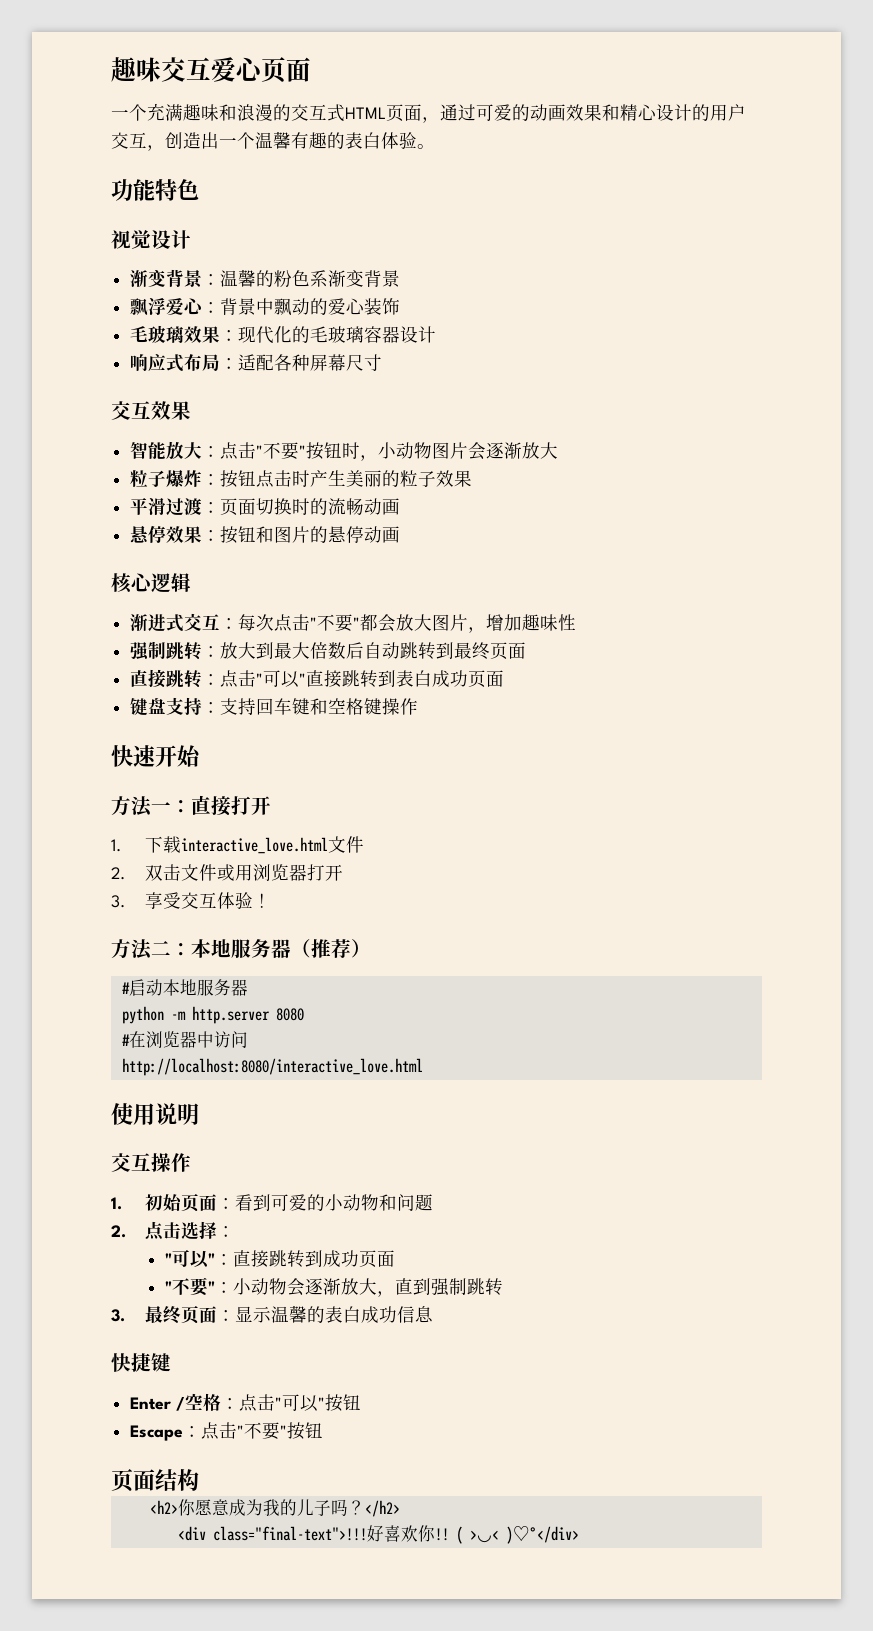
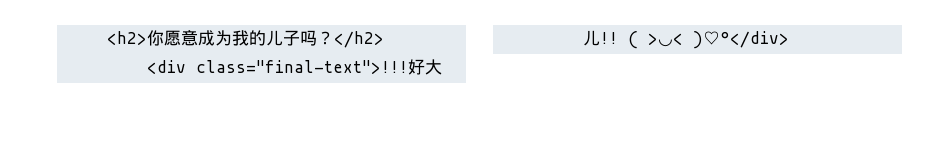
[111,57,311,83] [111,103,746,123] [111,131,435,151] [111,179,199,201] [111,229,191,249] [130,269,401,288] [130,297,401,316] [130,325,437,344] [130,354,383,372] [111,401,191,420] [130,441,559,461] [130,470,473,488] [130,498,401,516] [130,525,401,544] [111,573,191,593] [130,613,577,633] [130,641,527,661] [130,669,505,688] [130,697,419,716] [111,745,201,767] [111,795,271,817] [111,836,365,854] [111,864,344,881] [111,892,272,909] [111,939,371,960] [121,979,248,996] [121,1006,304,1024] [121,1031,248,1048] [121,1058,423,1076] [111,1103,199,1125] [111,1153,191,1172] [111,1193,434,1212] [111,1221,236,1241] [164,1249,395,1268] [164,1277,503,1297] [111,1305,434,1324] [111,1353,171,1372] [130,1393,361,1412] [130,1422,324,1441] [111,1469,199,1492] 趣味交互爱心页面 // 一个充满趣味和浪漫的交互式HTML页面，通过可爱的动画效果和精心设计的用户交互，创造出一个温馨有趣的表白体验。 // 功能特色 // 视觉设计 // 渐变背景：温馨的粉色系渐变背景 // 飘浮爱心：背景中飘动的爱心装饰 // 毛玻璃效果：现代化的毛玻璃容器设计 // 响应式布局：适配各种屏幕尺寸 // 交互效果 // 智能放大：点击"不要"按钮时，小动物图片会逐渐放大 // 粒子爆炸：按钮点击时产生美丽的粒子效果 // 平滑过渡：页面切换时的流畅动画 // 悬停效果：按钮和图片的悬停动画 // 核心逻辑 // 渐进式交互：每次点击"不要"都会放大图片，增加趣味性 // 强制跳转：放大到最大倍数后自动跳转到最终页面 // 直接跳转：点击"可以"直接跳转到表白成功页面 // 键盘支持：支持回车键和空格键操作 // 快速开始 // 方法一：直接打开 // 1.下载interactive_love.html文件 // 2.双击文件或用浏览器打开 // 3.享受交互体验！ // 方法二：本地服务器（推荐） // #启动本地服务器 // python -m http.server 8080 // #在浏览器中访问 // http://localhost:8080/interactive_love.html // 使用说明 // 交互操作 // 1.初始页面：看到可爱的小动物和问题 // 2.点击选择： // "可以"：直接跳转到成功页面 // "不要"：小动物会逐渐放大，直到强制跳转 // 3.最终页面：显示温馨的表白成功信息 // 快捷键 // Enter /空格：点击"可以"按钮 // Escape：点击"不要"按钮 // 页面结构 // -> (106, 38) none
[383,1525,435,1542] 喜欢你 -> [424,59,442,75] [582,30,600,46] 大儿

